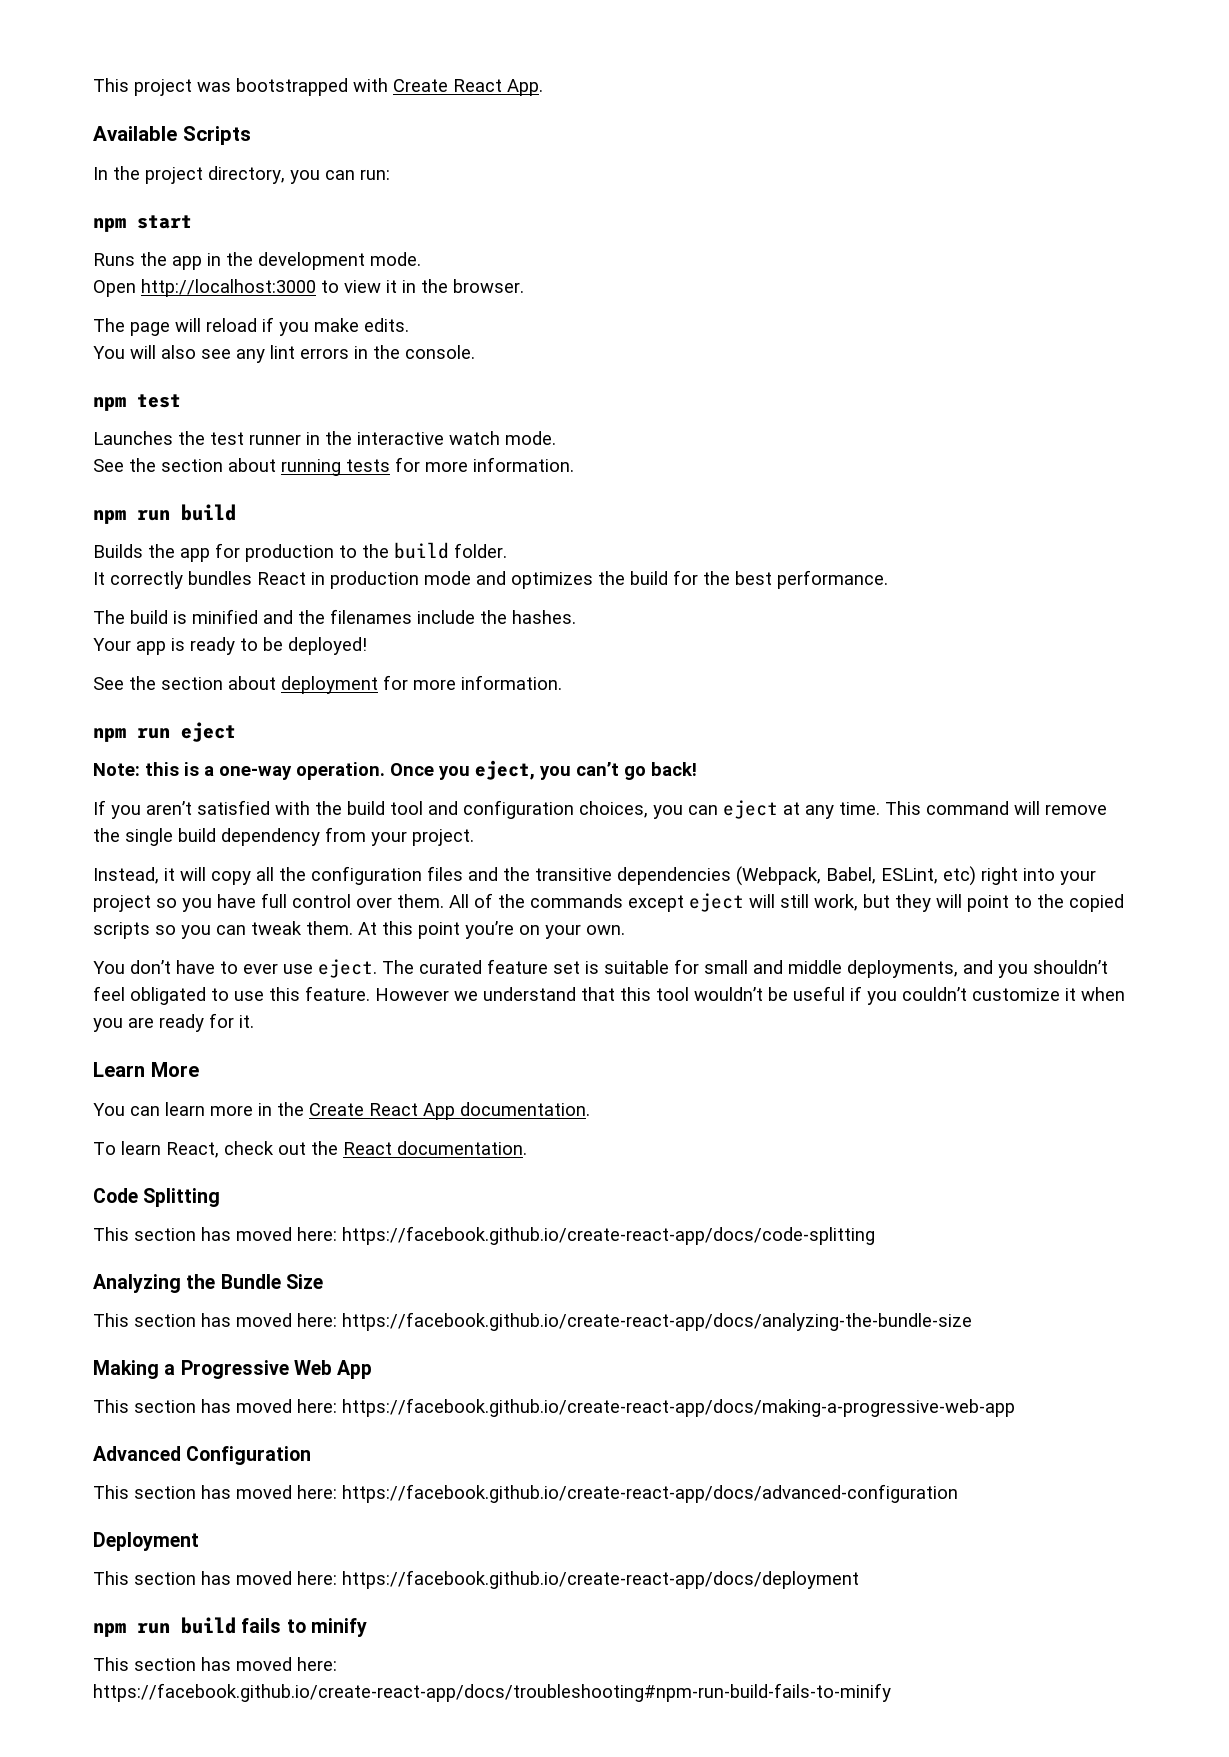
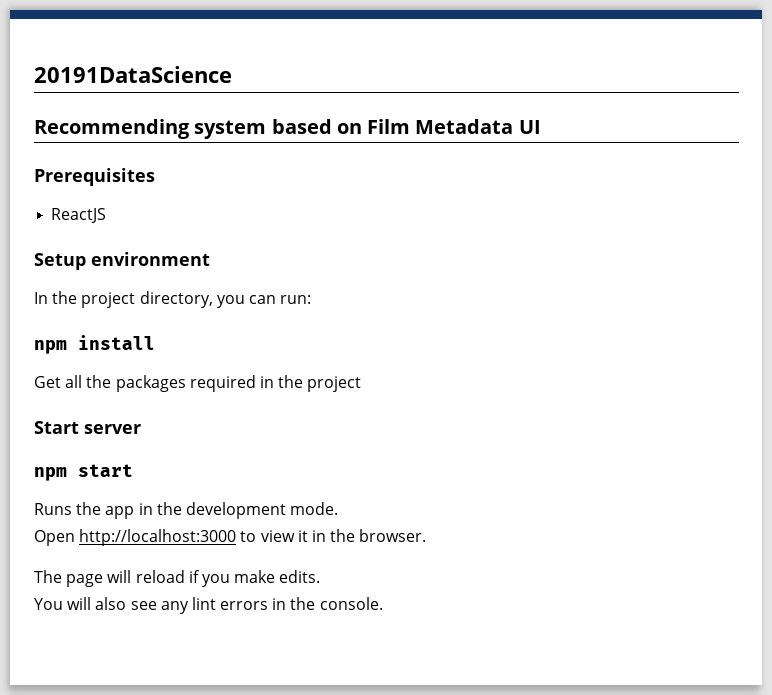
[93,78,543,96] [93,126,251,145] This project was bootstrapped with Create React App. // Available Scripts -> [34,66,232,83] [34,119,541,139] [34,168,155,186] [51,208,107,223] [34,252,210,270] 20191DataScience // Recommending system based on Film Metadata UI // Prerequisites // ReactJS // Setup environment
(390, 174) none -> [34,335,155,354] [34,375,362,392] [34,421,141,434] // npm install // Get all the packages required in the project // Start server
[93,394,181,411] [93,431,556,445] [93,457,574,476] [93,504,236,524] [93,542,507,562] [93,570,888,589] [93,609,576,624] [93,637,367,655] [93,675,562,694] [93,722,236,742] [93,760,697,780] [93,800,1107,819] [93,827,474,846] [93,866,1096,886] [93,893,1124,912] [93,921,625,939] [93,959,1108,978] [93,986,1125,1005] [93,1013,254,1032] [93,1062,199,1077] [93,1102,590,1120] [93,1141,527,1158] [93,1188,221,1207] [93,1226,875,1245] [93,1274,323,1293] [93,1312,972,1331] [93,1360,373,1379] [93,1398,1015,1417] [93,1446,312,1465] [93,1484,958,1503] [93,1532,199,1551] [93,1570,859,1589] [93,1617,367,1637] [93,1657,337,1671] [93,1683,891,1702] // npm test // Launches the test runner in the interactive watch mode. // See the section about running tests for more information. // npm run build // Builds the app for production to the build folder. // It correctly bundles React in production mode and optimizes the build for the best performance. // The build is minified and the filenames include the hashes. // Your app is ready to be deployed! // See the section about deployment for more information. // npm run eject // Note: this is a one-way operation. Once you eject, you can’t go back! // If you aren’t satisfied with the build tool and configuration choices, you can eject at any time. This command will remove the single build dependency from your project. // Instead, it will copy all the configuration files and the transitive dependencies (Webpack, Babel, ESLint, etc) right into your project so you have full control over them. All of the commands except eject will still work, but they will point to the copied scripts so you can tweak them. At this point you’re on your own. // You don’t have to ever use eject. The curated feature set is suitable for small and middle deployments, and you shouldn’t feel obligated to use this feature. However we understand that this tool wouldn’t be useful if you couldn’t customize it when you are ready for it. // Learn More // You can learn more in the Create React App documentation. // To learn React, check out the React documentation. // Code Splitting // This section has moved here: https://facebook.github.io/create-react-app/docs/code-splitting // Analyzing the Bundle Size // This section has moved here: https://facebook.github.io/create-react-app/docs/analyzing-the-bundle-size // Making a Progressive Web App // This section has moved here: https://facebook.github.io/create-react-app/docs/making-a-progressive-web-app // Advanced Configuration // This section has moved here: https://facebook.github.io/create-react-app/docs/advanced-configuration // Deployment // This section has moved here: https://facebook.github.io/create-react-app/docs/deployment // npm run build fails to minify // This section has moved here: https://facebook.github.io/create-react-app/docs/troubleshooting#npm-run-build-fails-to-minify -> (383, 603) none

